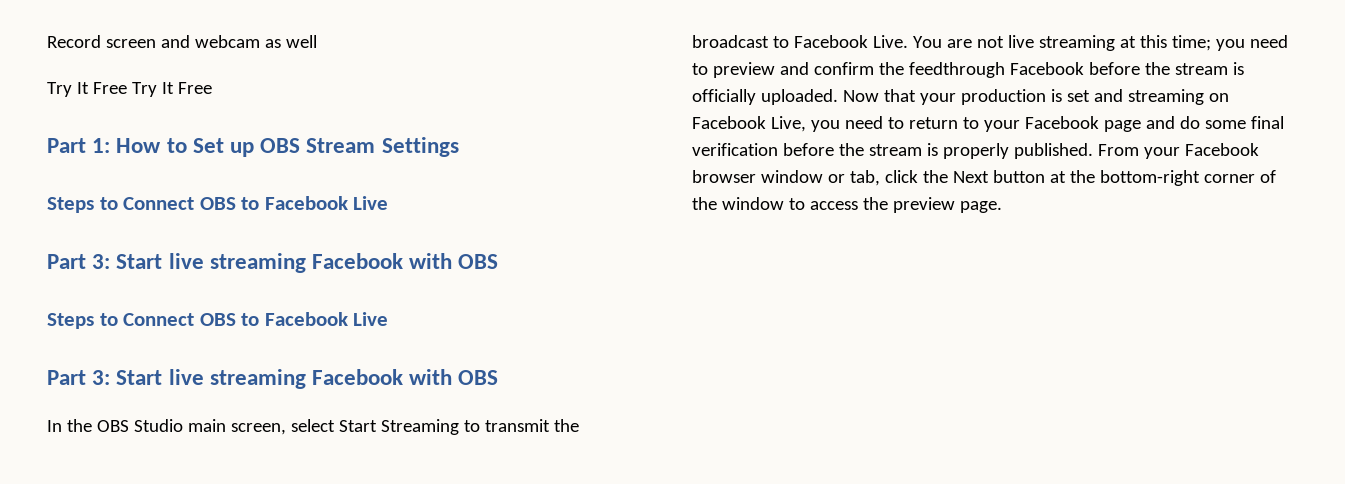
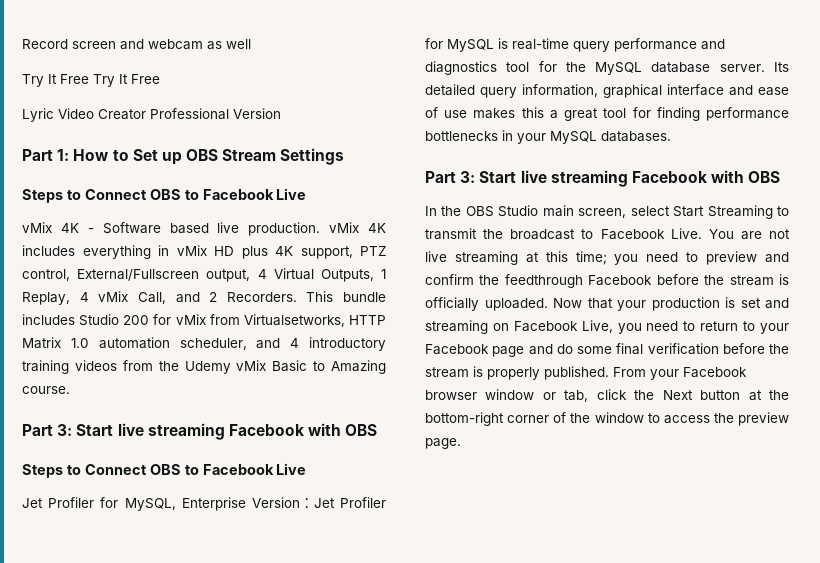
(212, 88) none -> [22,108,281,122] // Lyric Video Creator Professional Version
(389, 203) none -> [22,222,386,236] [22,245,386,259] [22,268,386,282] [22,291,386,305] [22,314,386,327] [22,337,386,351] [22,360,386,374] [22,386,70,394] // vMix 4K - Software based live production. vMix 4K includes everything in vMix HD plus 4K support, PTZ control, External/Fullscreen output, 4 Virtual Outputs, 1 Replay, 4 vMix Call, and 2 Recorders. This bundle includes Studio 200 for vMix from Virtualsetworks, HTTP Matrix 1.0 automation scheduler, and 4 introductory training videos from the Udemy vMix Basic to Amazing course.
(389, 319) none -> [22,497,386,511] [425,38,725,52] [425,61,789,75] [425,84,789,98] [425,107,789,121] [425,130,671,144] // Jet Profiler for MySQL, Enterprise Version：Jet Profiler for MySQL is real-time query performance and diagnostics tool for the MySQL database server. Its detailed query information, graphical interface and ease of use makes this a great tool for finding performance bottlenecks in your MySQL databases.

